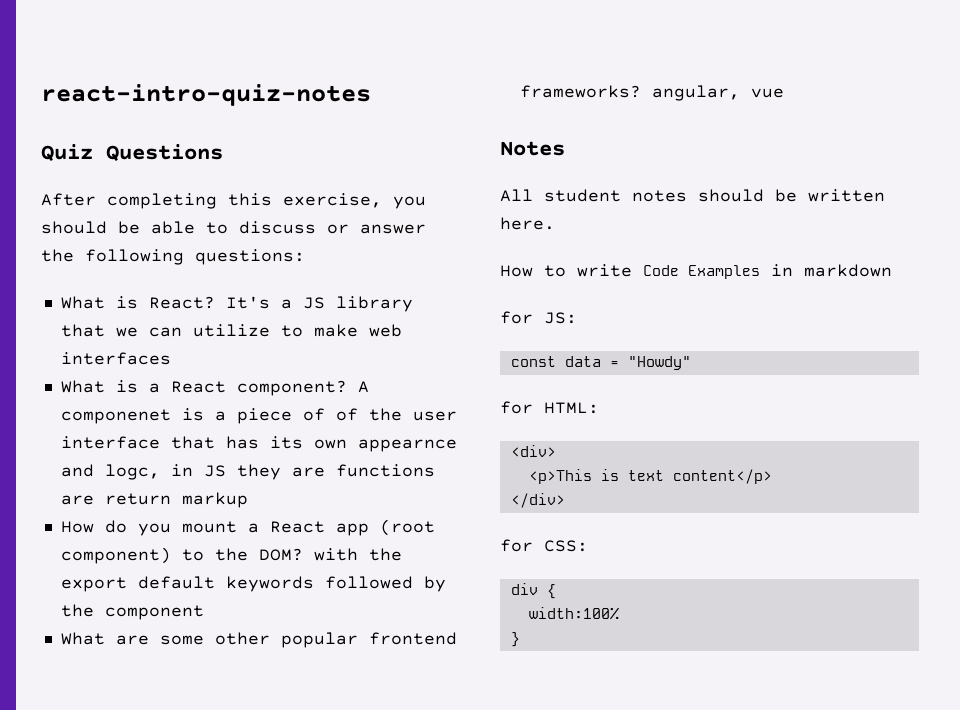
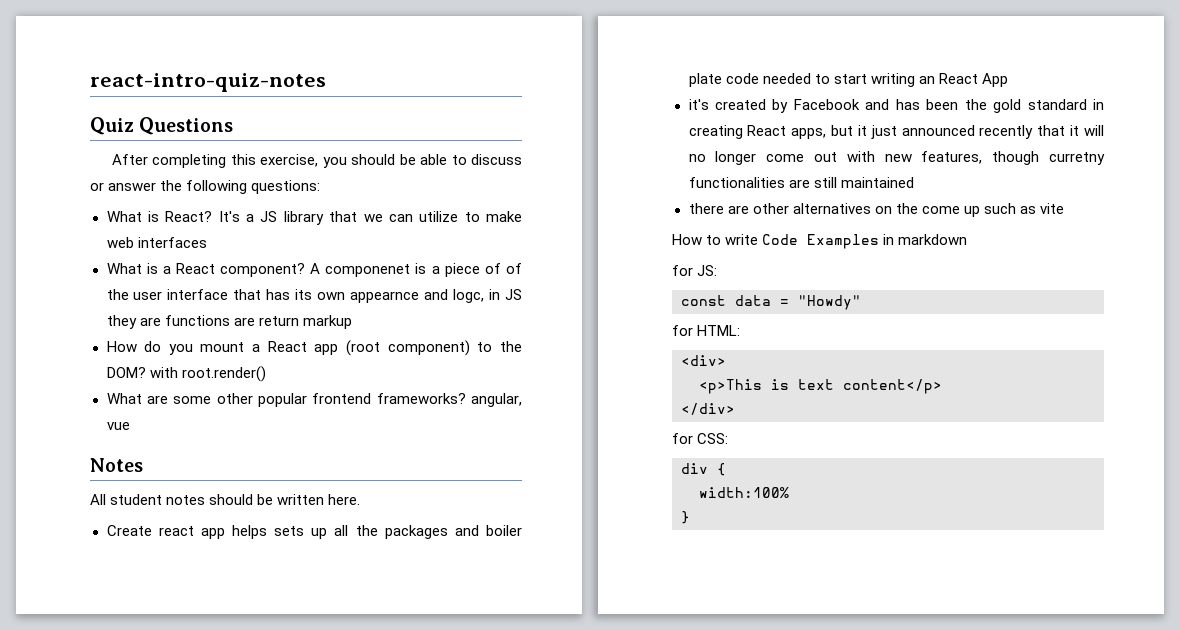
[368,548,402,561] [60,576,446,592] [60,604,204,620] the export default keywords followed by the component -> [181,366,266,382] root.render()
(555, 223) none -> [106,525,522,539] [688,73,1008,87] [688,99,1104,113] [688,125,1104,139] [688,151,1105,165] [688,177,914,188] [688,203,1064,217] // Create react app helps sets up all the packages and boiler plate code needed to start writing an React App // it's created by Facebook and has been the gold standard in creating React apps, but it just announced recently that it will no longer come out with new features, though curretny functionalities are still maintained // there are other alternatives on the come up such as vite

